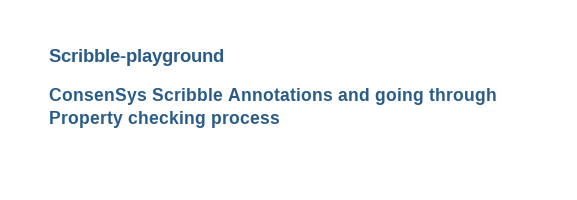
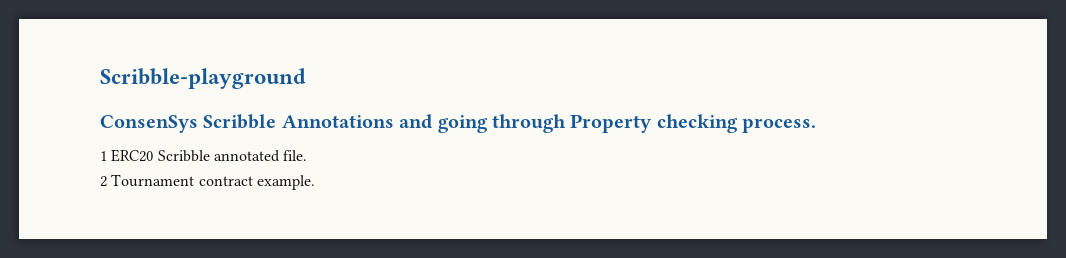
[211,113,280,128] process -> [742,118,817,133] [100,149,308,162] [100,174,315,190] process. // 1 ERC20 Scribble annotated file. // 2 Tournament contract example.

